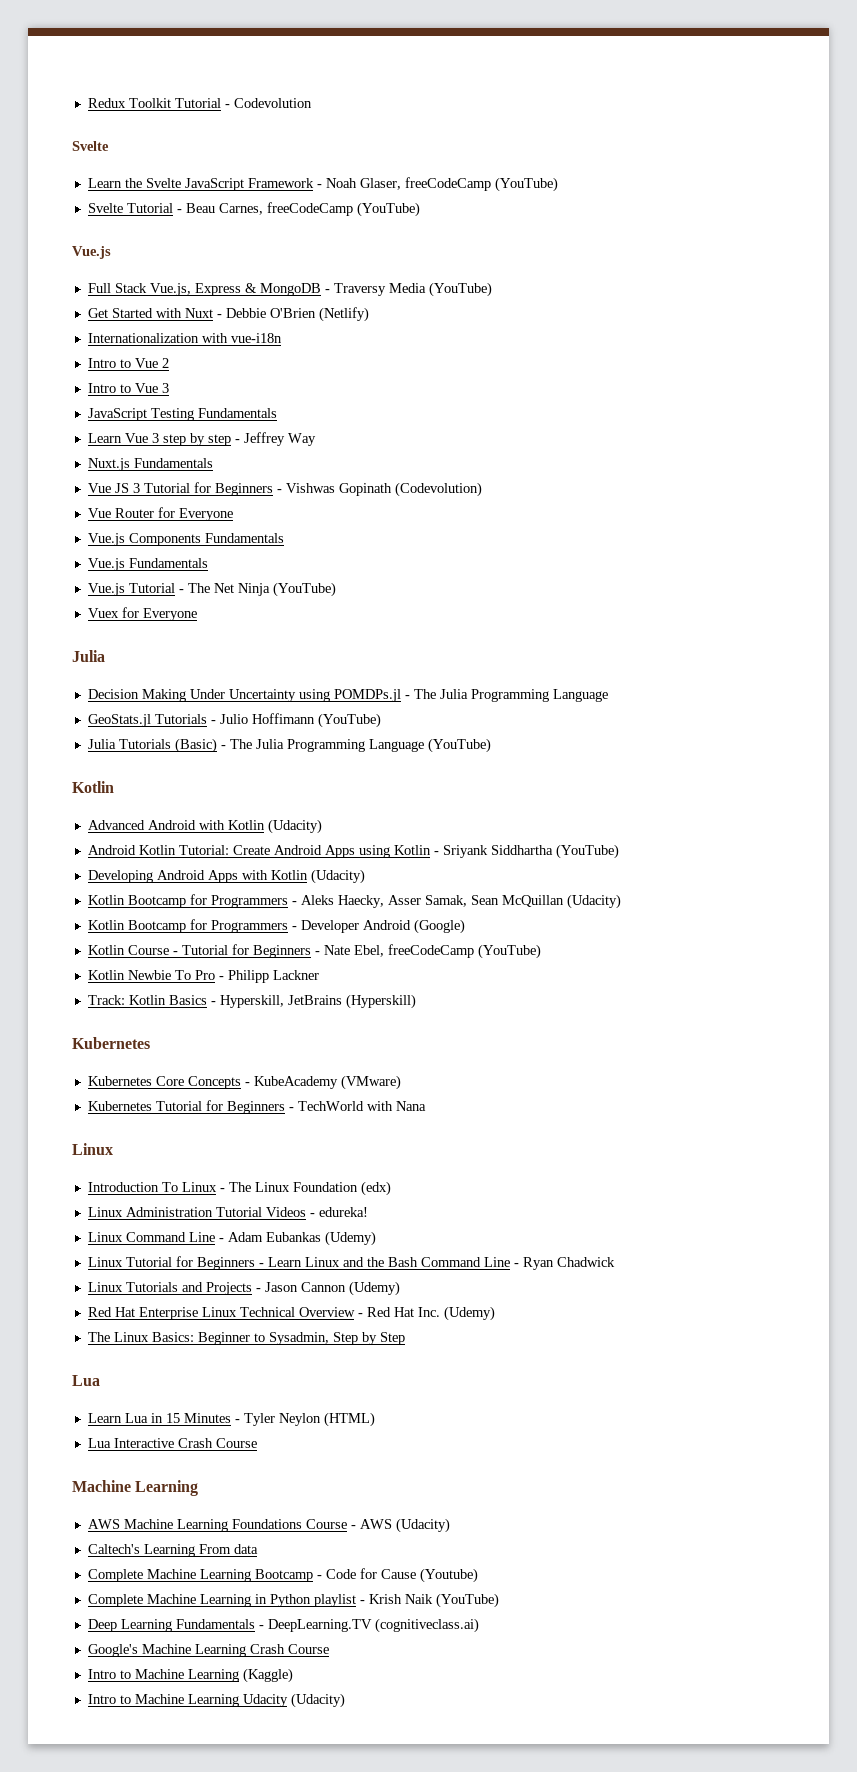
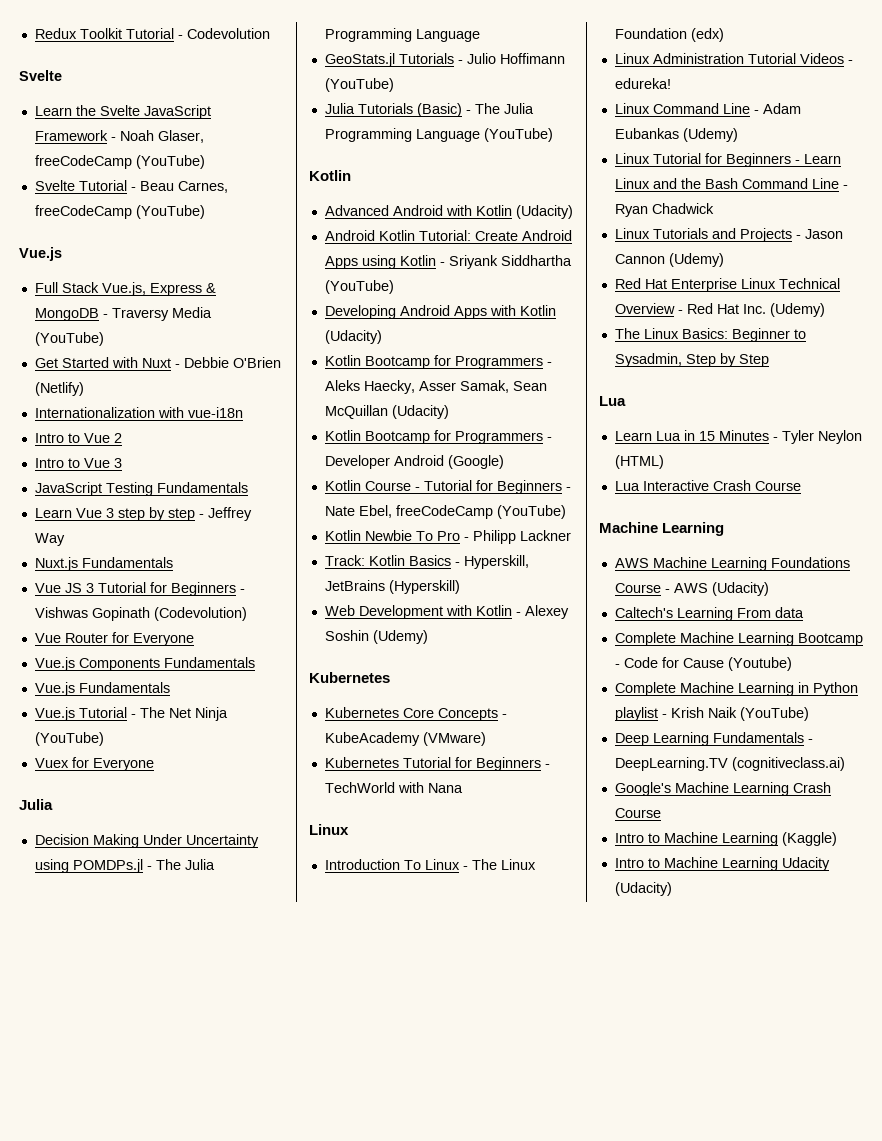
(416, 1001) none -> [324,605,569,619] [324,630,428,644] // Web Development with Kotlin - Alexey Soshin (Udemy)

